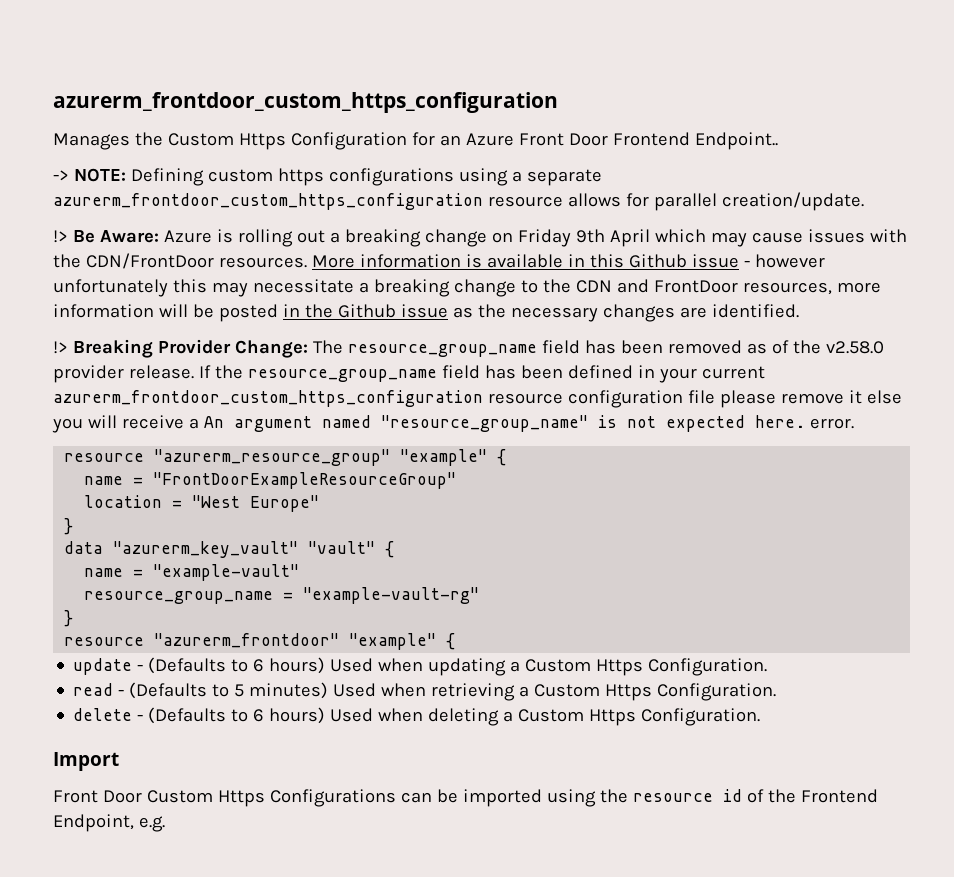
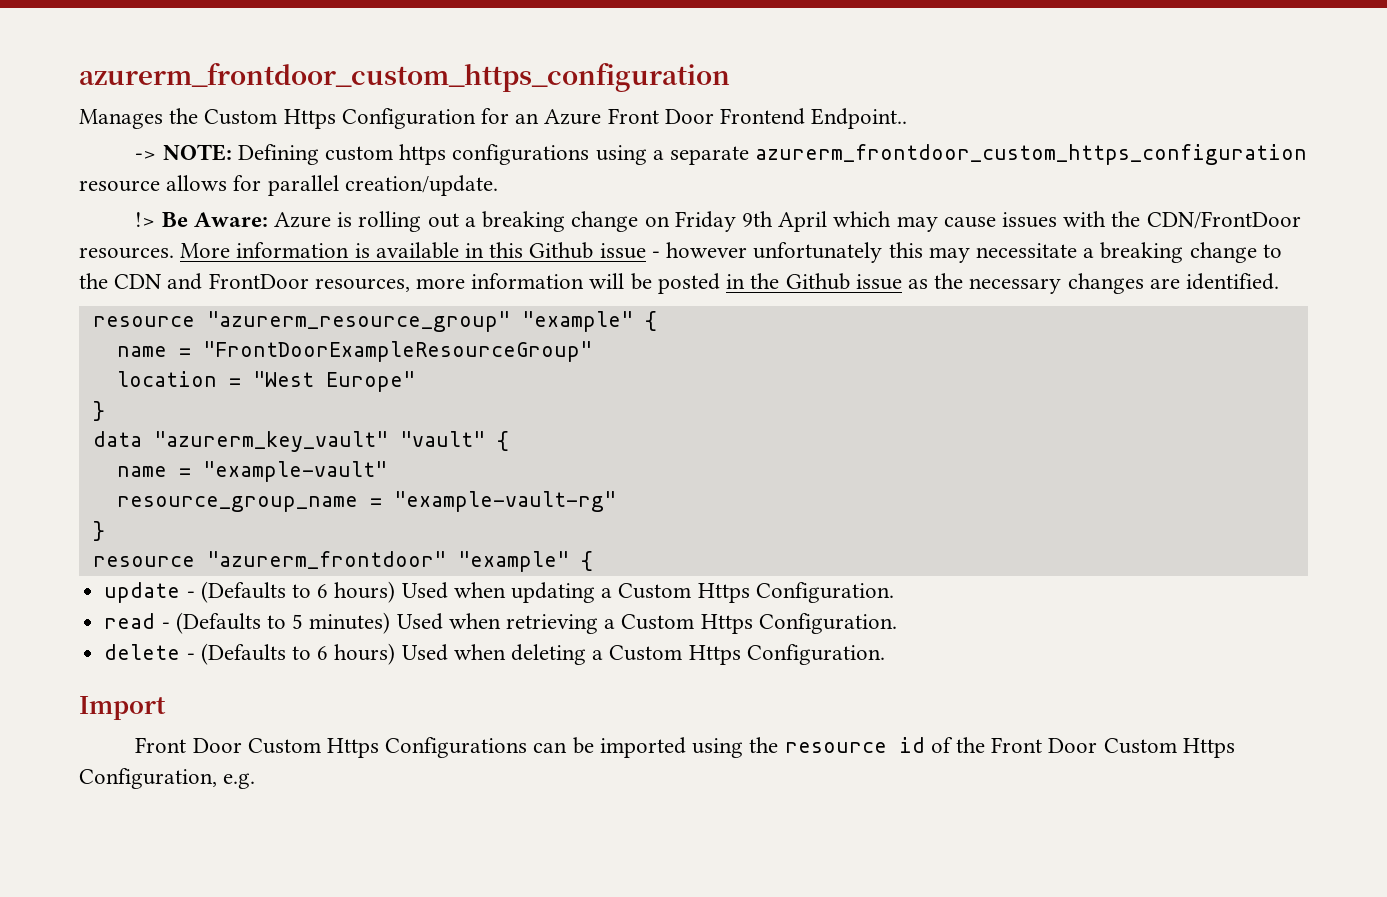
[53,339,884,358] [53,365,765,383] [53,390,902,408] [52,415,854,433] // !> Breaking Provider Change: The resource_group_name field has been removed as of the v2.58.0 provider release. If the resource_group_name field has been defined in your current azurerm_frontdoor_custom_https_configuration resource configuration file please remove it else you will receive a An argument named "resource_group_name" is not expected here. error. -> (1279, 281) none
[800,789,878,803] [53,814,134,832] Frontend Endpoint, -> [991,737,1235,758] [79,768,217,789] Front Door Custom Https Configuration,

